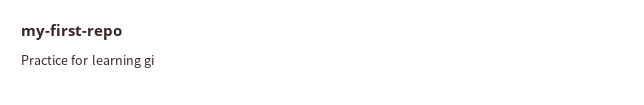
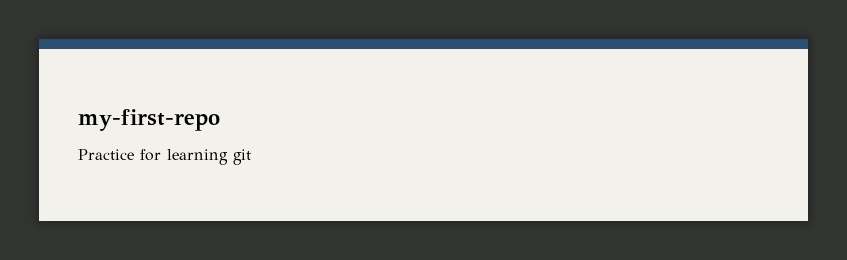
[144,55,155,68] gi -> [233,149,251,165] git

